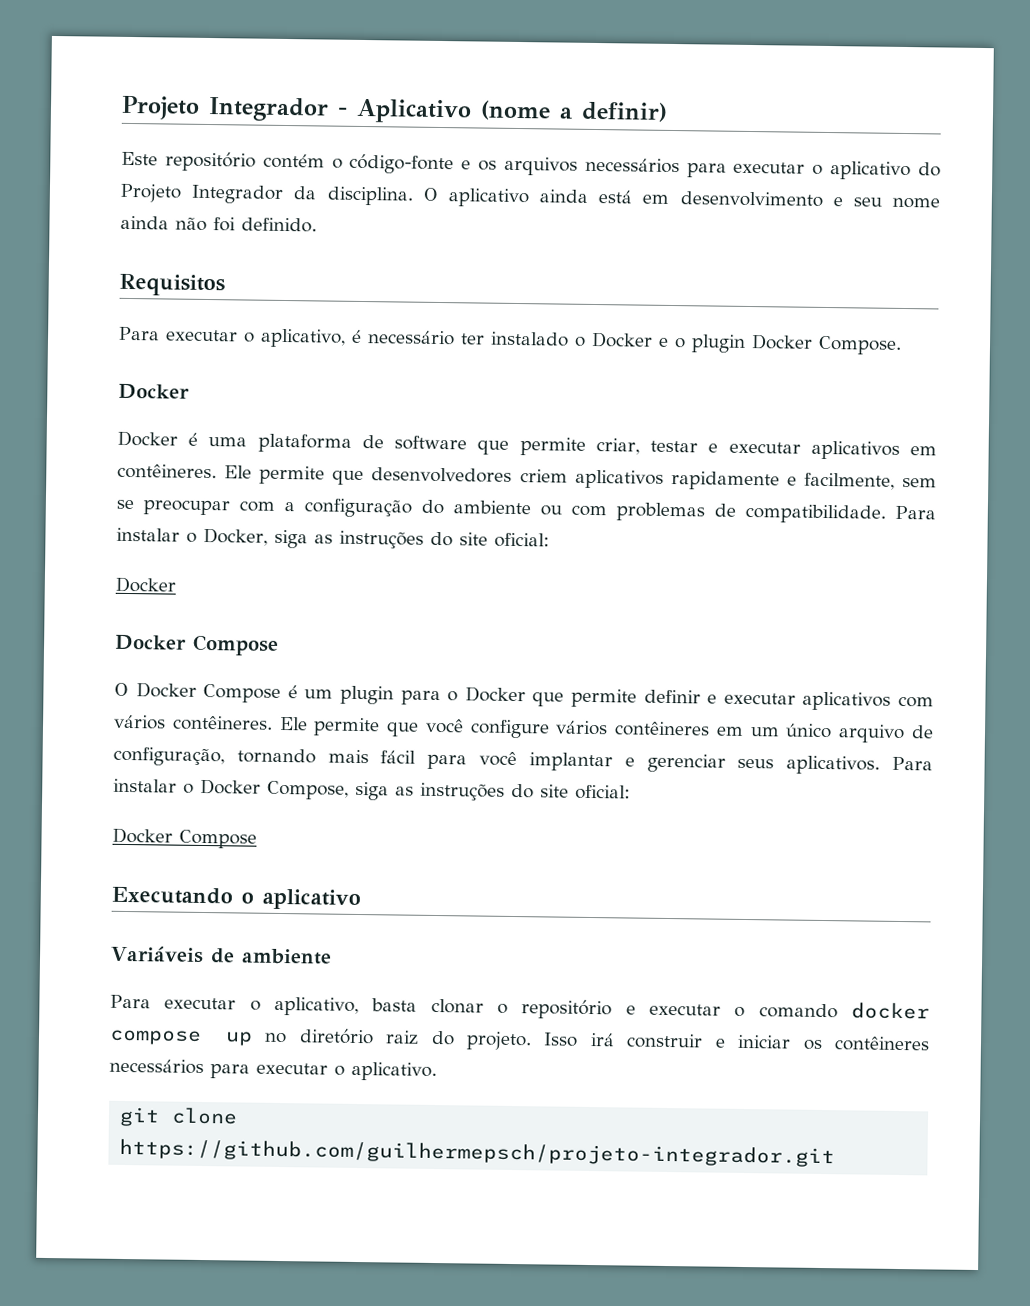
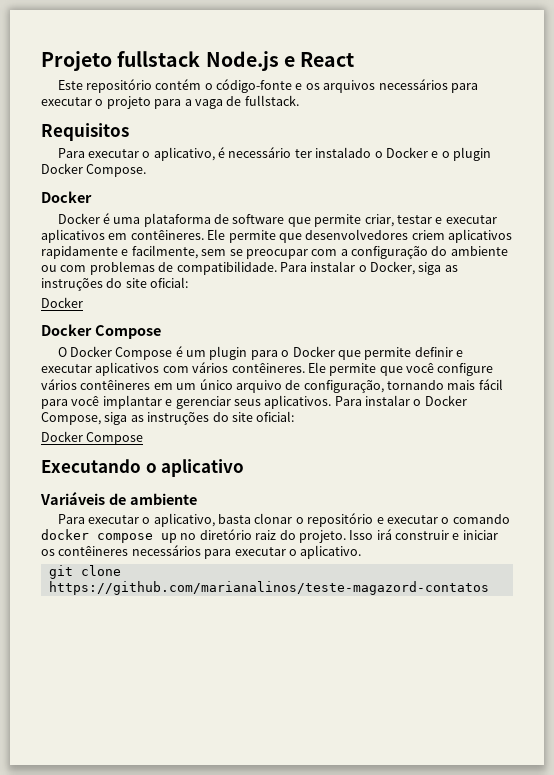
[121,95,668,124] Projeto Integrador - Aplicativo (nome a definir) -> [41,51,355,71] Projeto fullstack Node.js e React
[830,161,941,181] [120,183,940,209] [120,215,317,233] aplicativo do Projeto Integrador da disciplina. O aplicativo ainda está em desenvolvimento e seu nome ainda não foi definido. -> [106,95,299,109] projeto para a vaga de fullstack.
[119,1138,836,1168] https://github.com/guilhermepsch/projeto-integrador.git -> [48,581,489,595] https://github.com/marianalinos/teste-magazord-contatos

